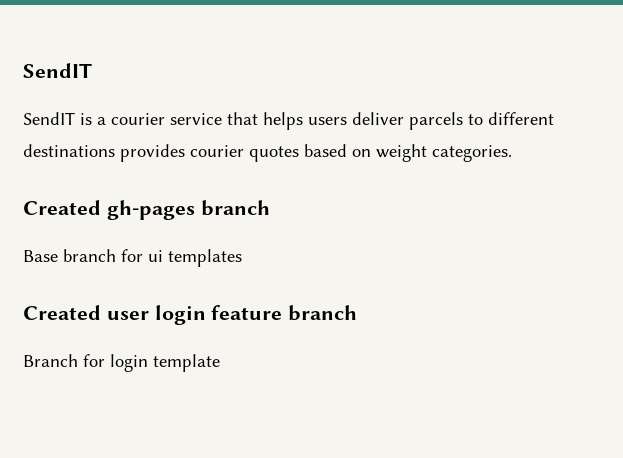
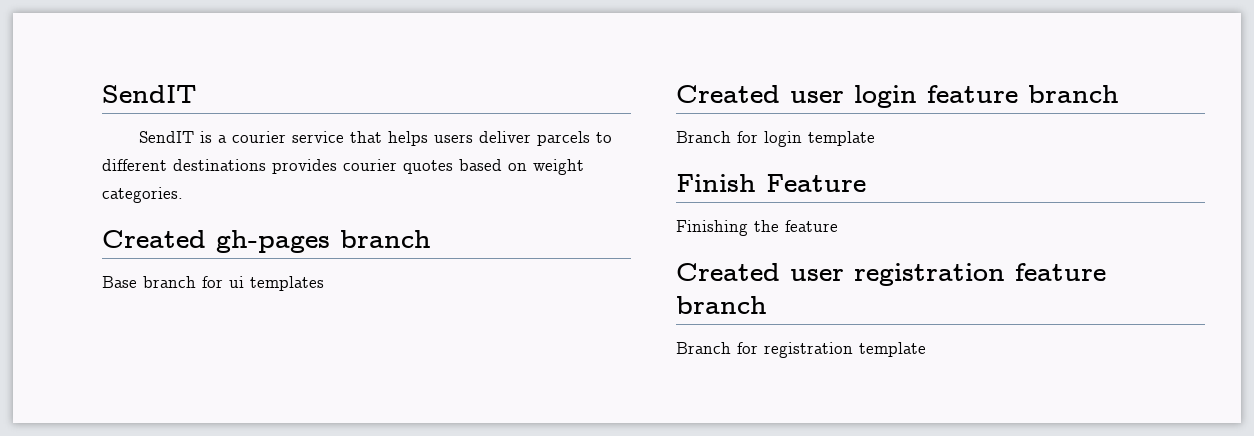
(220, 363) none -> [676,174,866,192] [676,220,838,236] [676,263,1106,286] [676,296,767,314] [676,342,926,358] // Finish Feature // Finishing the feature // Created user registration feature branch // Branch for registration template

